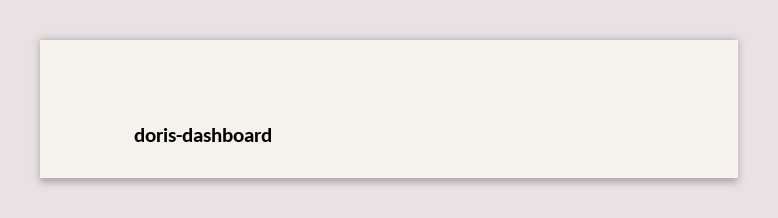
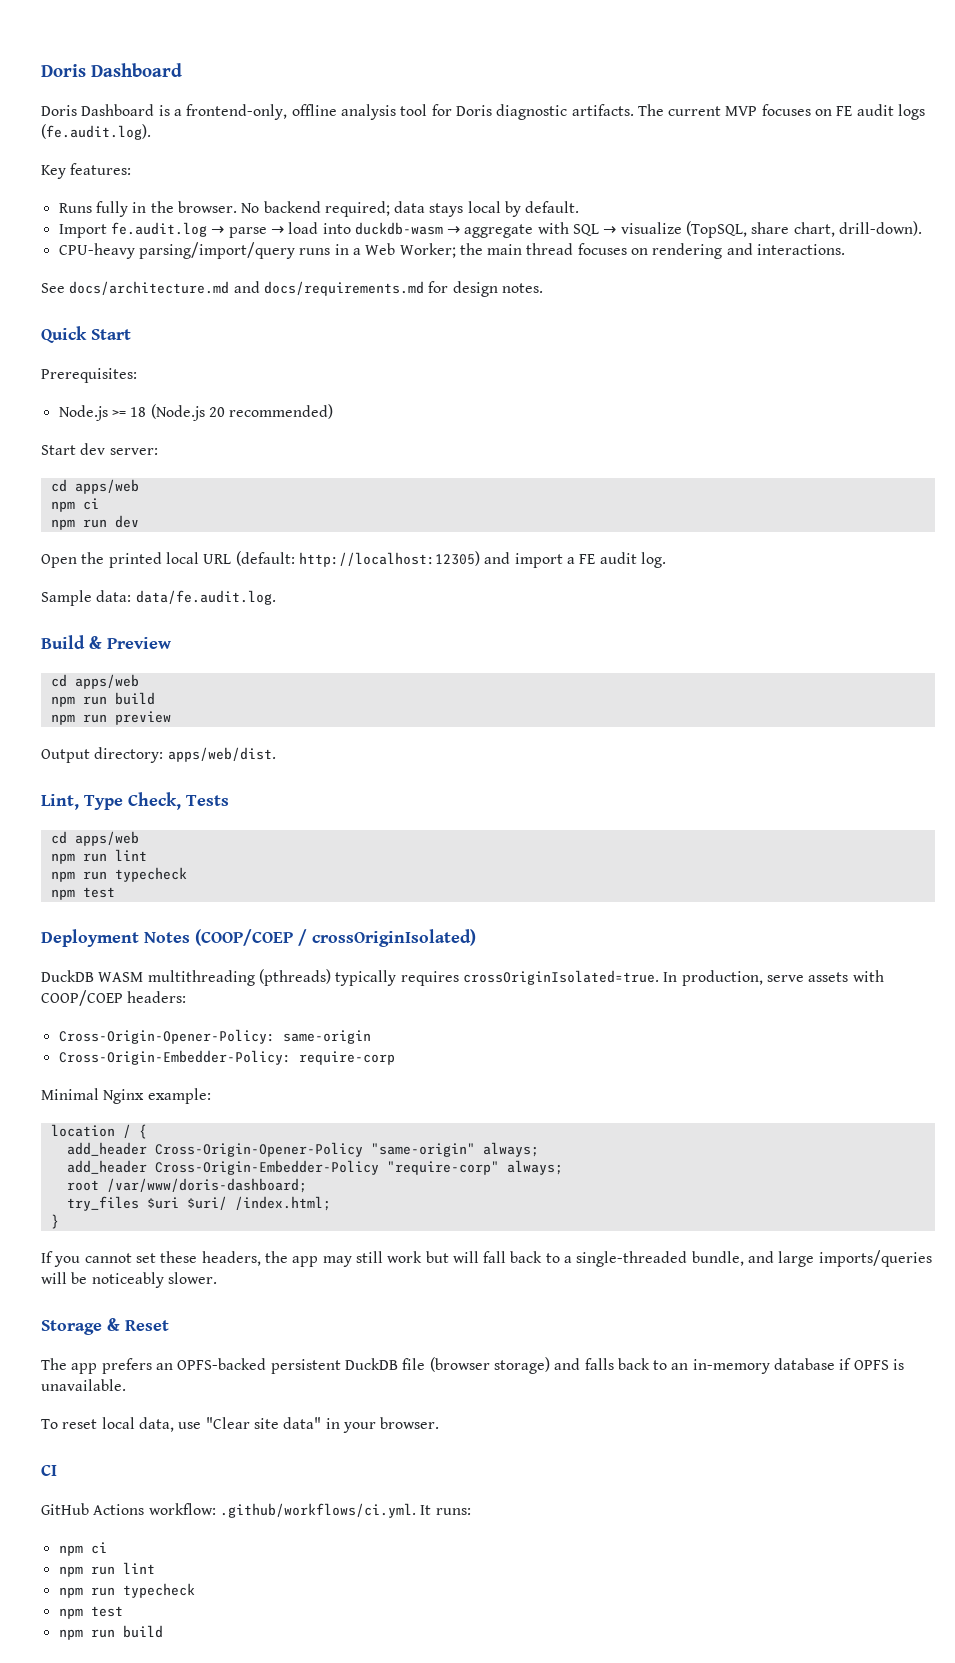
[134,128,272,142] doris-dashboard -> [41,63,182,77] [41,104,926,120] [41,124,151,140] [41,163,132,179] [58,201,580,217] [58,221,923,238] [58,242,846,259] [41,281,543,297] [41,326,131,343] [41,368,137,383] [58,404,334,421] [41,443,158,455] [50,479,139,494] [50,498,99,512] [50,515,139,530] [41,551,666,568] [41,590,276,606] [41,635,171,649] [50,674,139,689] [50,692,155,707] [50,711,171,725] [41,747,276,763] [41,792,229,810] [50,831,139,846] [50,849,147,864] [50,867,187,882] [50,887,115,900] [41,929,476,947] [41,969,884,986] [41,990,187,1006] [58,1029,371,1044] [58,1050,395,1065] [41,1088,211,1104] [50,1124,147,1139] [66,1142,539,1157] [66,1160,563,1175] [66,1178,307,1193] [66,1196,331,1211] [50,1214,59,1229] [41,1250,932,1267] [41,1272,217,1288] [41,1318,169,1335] [41,1357,905,1374] [41,1379,126,1391] [41,1417,440,1433] [41,1465,57,1476] [41,1503,471,1518] [58,1542,107,1556] [58,1562,155,1577] [58,1583,195,1598] [58,1606,123,1619] [58,1625,163,1640] Doris Dashboard // Doris Dashboard is a frontend-only, offline analysis tool for Doris diagnostic artifacts. The current MVP focuses on FE audit logs (fe.audit.log). // Key features: // Runs fully in the browser. No backend required; data stays local by default. // Import fe.audit.log → parse → load into duckdb-wasm → aggregate with SQL → visualize (TopSQL, share chart, drill-down). // CPU-heavy parsing/import/query runs in a Web Worker; the main thread focuses on rendering and interactions. // See docs/architecture.md and docs/requirements.md for design notes. // Quick Start // Prerequisites: // Node.js >= 18 (Node.js 20 recommended) // Start dev server: // cd apps/web // npm ci // npm run dev // Open the printed local URL (default: http://localhost:12305) and import a FE audit log. // Sample data: data/fe.audit.log. // Build & Preview // cd apps/web // npm run build // npm run preview // Output directory: apps/web/dist. // Lint, Type Check, Tests // cd apps/web // npm run lint // npm run typecheck // npm test // Deployment Notes (COOP/COEP / crossOriginIsolated) // DuckDB WASM multithreading (pthreads) typically requires crossOriginIsolated=true. In production, serve assets with COOP/COEP headers: // Cross-Origin-Opener-Policy: same-origin // Cross-Origin-Embedder-Policy: require-corp // Minimal Nginx example: // location / { // add_header Cross-Origin-Opener-Policy "same-origin" always; // add_header Cross-Origin-Embedder-Policy "require-corp" always; // root /var/www/doris-dashboard; // try_files $uri $uri/ /index.html; // } // If you cannot set these headers, the app may still work but will fall back to a single-threaded bundle, and large imports/queries will be noticeably slower. // Storage & Reset // The app prefers an OPFS-backed persistent DuckDB file (browser storage) and falls back to an in-memory database if OPFS is unavailable. // To reset local data, use "Clear site data" in your browser. // CI // GitHub Actions workflow: .github/workflows/ci.yml. It runs: // npm ci // npm run lint // npm run typecheck // npm test // npm run build

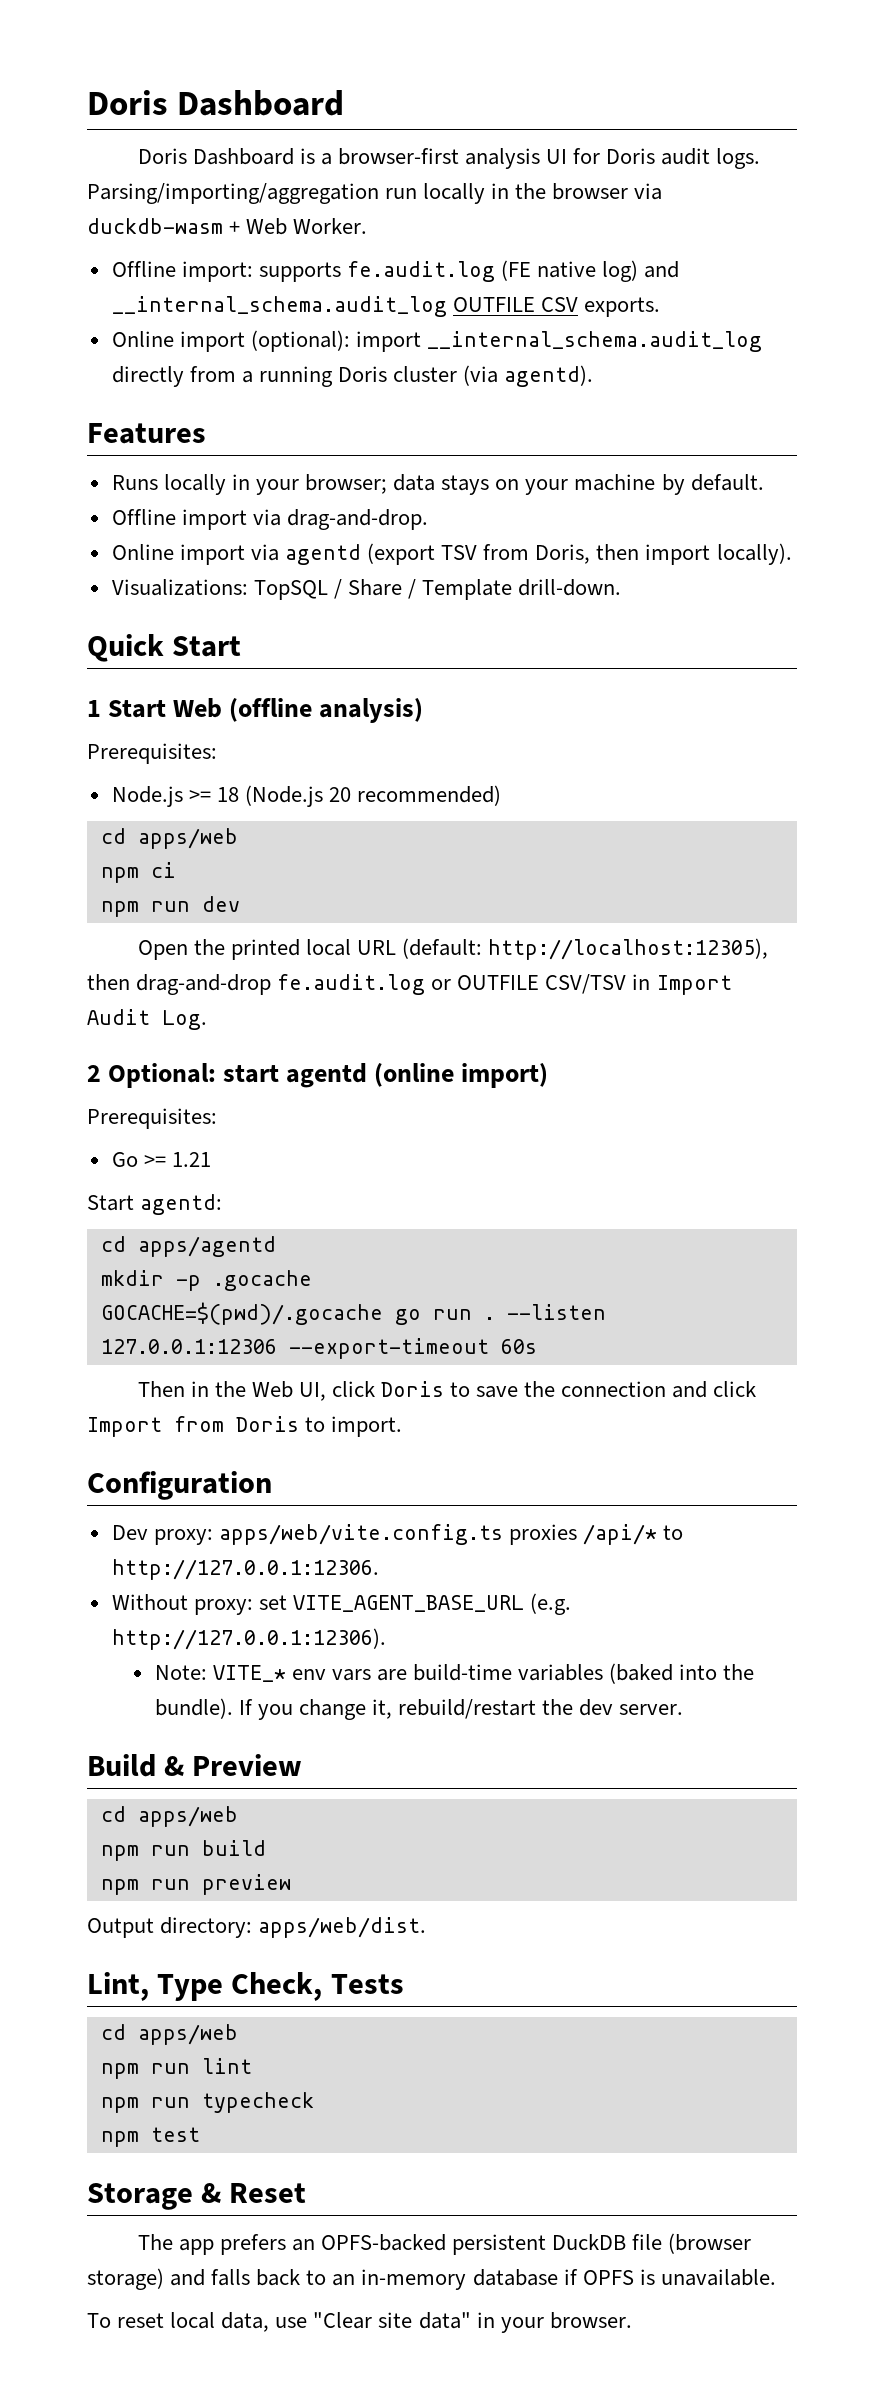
[186,104,926,120] [41,124,151,140] [41,163,132,179] [58,201,580,217] [58,221,923,238] [58,242,846,259] [41,281,543,297] [41,326,131,343] frontend-only, offline analysis tool for Doris diagnostic artifacts. The current MVP focuses on FE audit logs (fe.audit.log). // Key features: // Runs fully in the browser. No backend required; data stays local by default. // Import fe.audit.log → parse → load into duckdb-wasm → aggregate with SQL → visualize (TopSQL, share chart, drill-down). // CPU-heavy parsing/import/query runs in a Web Worker; the main thread focuses on rendering and interactions. // See docs/architecture.md and docs/requirements.md for design notes. // Quick Start -> [337,148,761,169] [87,183,663,204] [87,218,368,235] [111,260,680,282] [111,296,660,317] [111,330,763,352] [111,365,594,387] [87,423,206,444] [111,474,764,495] [111,509,428,530] [111,543,792,565] [111,579,622,600] [87,634,242,662] [87,698,424,723] browser-first analysis UI for Doris audit logs. Parsing/importing/aggregation run locally in the browser via duckdb-wasm + Web Worker. // Offline import: supports fe.audit.log (FE native log) and __internal_schema.audit_log OUTFILE CSV exports. // Online import (optional): import __internal_schema.audit_log directly from a running Doris cluster (via agentd). // Features // Runs locally in your browser; data stays on your machine by default. // Offline import via drag-and-drop. // Online import via agentd (export TSV from Doris, then import locally). // Visualizations: TopSQL / Share / Template drill-down. // Quick Start // 1 Start Web (offline analysis)
[41,443,158,455] // Start dev server: -> (502, 795) none
[298,551,666,568] [41,590,276,606] http://localhost:12305) and import a FE audit log. // Sample data: data/fe.audit.log. -> [487,938,768,960] [87,974,732,995] [87,1009,207,1030] [87,1063,549,1088] [87,1108,217,1129] [111,1152,211,1167] [87,1194,223,1215] [100,1236,276,1257] [100,1270,312,1291] [100,1302,606,1325] [100,1338,537,1359] [137,1381,757,1401] [87,1416,403,1437] [87,1471,272,1500] [111,1524,684,1545] [111,1559,379,1580] [111,1593,572,1615] [111,1628,386,1650] [154,1663,755,1684] [154,1698,684,1720] http://localhost:12305), then drag-and-drop fe.audit.log or OUTFILE CSV/TSV in Import Audit Log. // 2 Optional: start agentd (online import) // Prerequisites: // Go >= 1.21 // Start agentd: // cd apps/agentd // mkdir -p .gocache // GOCACHE=$(pwd)/.gocache go run . --listen 127.0.0.1:12306 --export-timeout 60s // Then in the Web UI, click Doris to save the connection and click Import from Doris to import. // Configuration // Dev proxy: apps/web/vite.config.ts proxies /api/* to http://127.0.0.1:12306. // Without proxy: set VITE_AGENT_BASE_URL (e.g. http://127.0.0.1:12306). // Note: VITE_* env vars are build-time variables (baked into the bundle). If you change it, rebuild/restart the dev server.
[41,929,476,947] [41,969,884,986] [41,990,187,1006] [58,1029,371,1044] [58,1050,395,1065] [41,1088,211,1104] [50,1124,147,1139] [66,1142,539,1157] [66,1160,563,1175] [66,1178,307,1193] [66,1196,331,1211] [50,1214,59,1229] [41,1250,932,1267] [41,1272,217,1288] // Deployment Notes (COOP/COEP / crossOriginIsolated) // DuckDB WASM multithreading (pthreads) typically requires crossOriginIsolated=true. In production, serve assets with COOP/COEP headers: // Cross-Origin-Opener-Policy: same-origin // Cross-Origin-Embedder-Policy: require-corp // Minimal Nginx example: // location / { // add_header Cross-Origin-Opener-Policy "same-origin" always; // add_header Cross-Origin-Embedder-Policy "require-corp" always; // root /var/www/doris-dashboard; // try_files $uri $uri/ /index.html; // } // If you cannot set these headers, the app may still work but will fall back to a single-threaded bundle, and large imports/queries will be noticeably slower. -> (200, 2134) none
[41,1465,57,1476] [41,1503,471,1518] [58,1542,107,1556] [58,1562,155,1577] [58,1583,195,1598] [58,1606,123,1619] [58,1625,163,1640] // CI // GitHub Actions workflow: .github/workflows/ci.yml. It runs: // npm ci // npm run lint // npm run typecheck // npm test // npm run build -> (632, 2320) none

